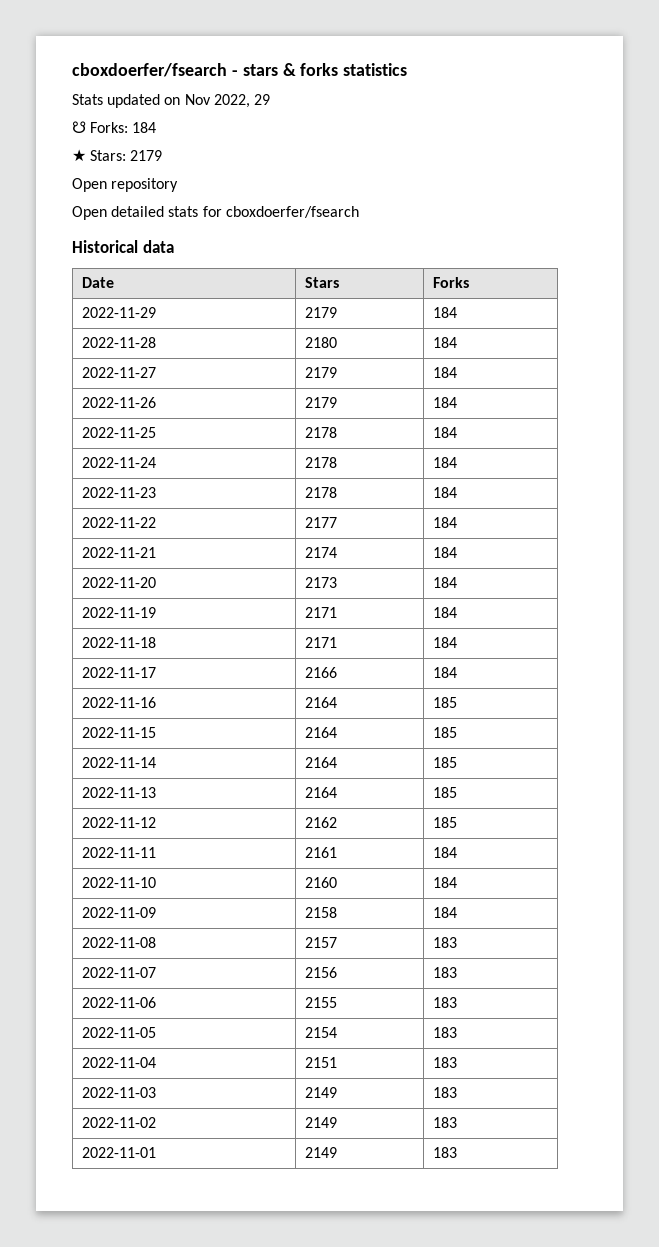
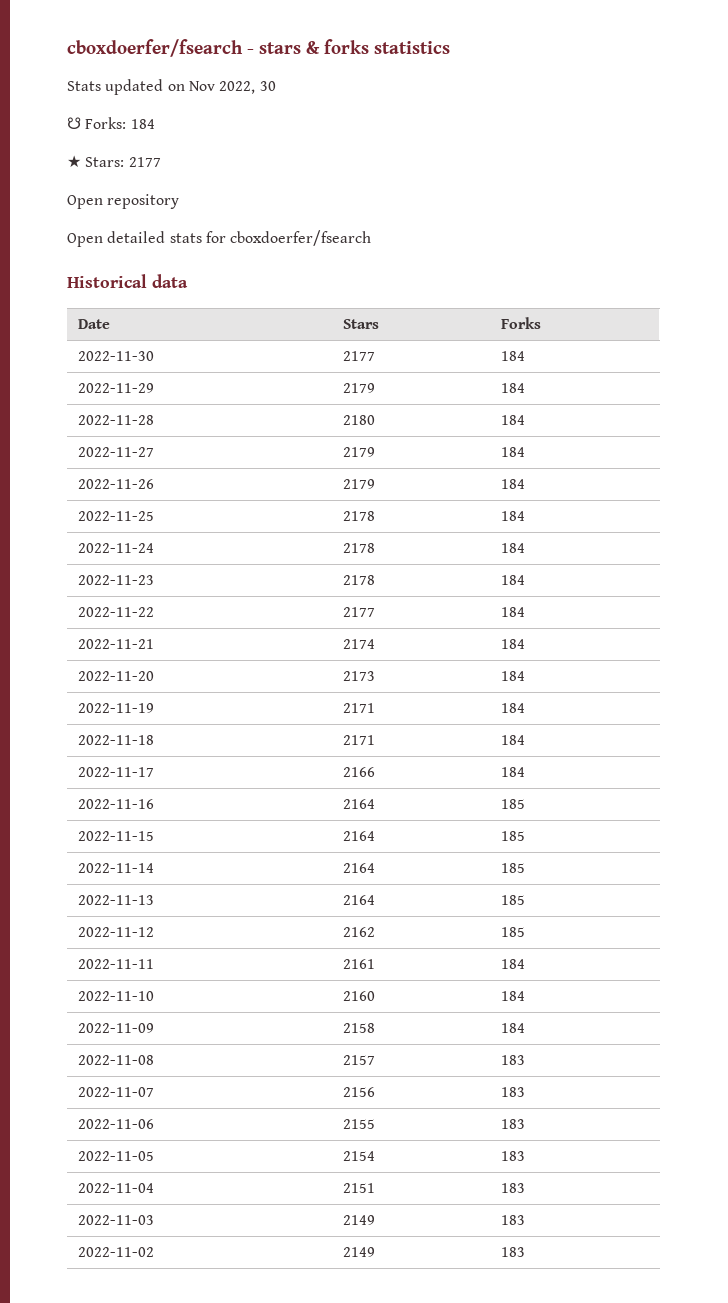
[253,94,270,105] 29 -> [259,81,276,91] 30
[130,150,163,161] 2179 -> [128,157,161,167] 2177
(469, 282) none -> [77,351,154,361] [342,351,375,361] [500,351,525,361] // 2022-11-30 | 2177 | 184
[81,1147,156,1158] [304,1147,337,1158] [432,1147,457,1158] // 2022-11-01 | 2149 | 183 -> (525, 1252) none

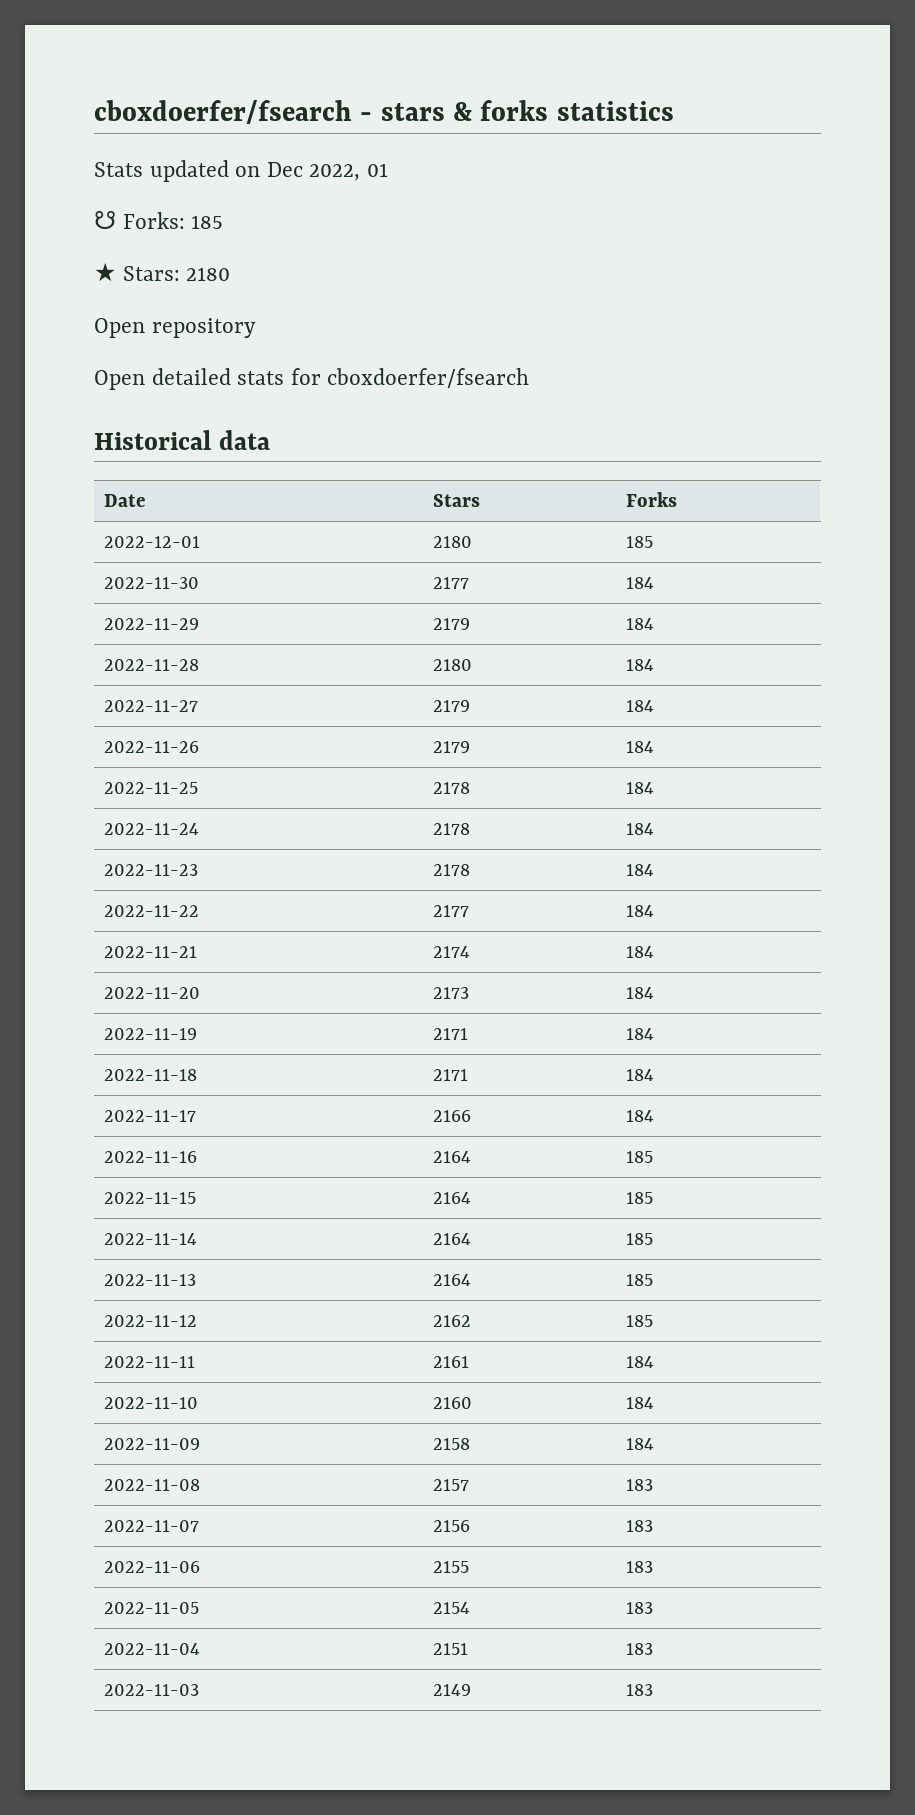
[188,81,276,94] Nov 2022, 30 -> [266,162,389,181] Dec 2022, 01
[130,119,155,129] 184 -> [191,215,224,229] 185
[128,157,161,167] 2177 -> [186,267,231,281] 2180
(541, 323) none -> [104,536,201,548] [433,536,473,548] [626,536,654,548] // 2022-12-01 | 2180 | 185
[77,1247,154,1257] [342,1247,375,1257] [500,1247,525,1257] // 2022-11-02 | 2149 | 183 -> (654, 1690) none

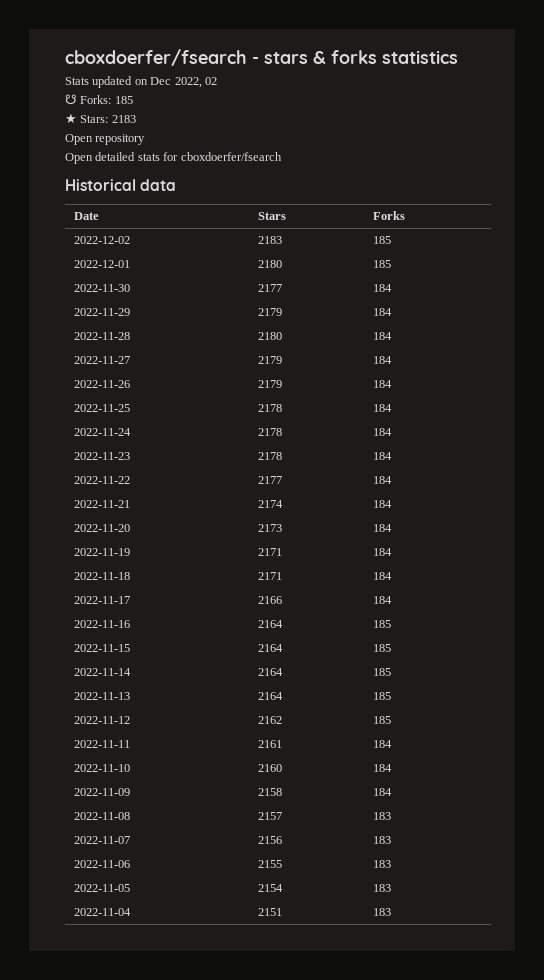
[367,163,389,177] 01 -> [204,77,217,85] 02
[186,267,231,281] 2180 -> [111,115,136,123] 2183
(678, 499) none -> [73,236,130,244] [257,236,282,244] [372,236,391,244] // 2022-12-02 | 2183 | 185
[104,1684,200,1696] [433,1684,472,1696] [626,1684,654,1696] // 2022-11-03 | 2149 | 183 -> (391, 912) none

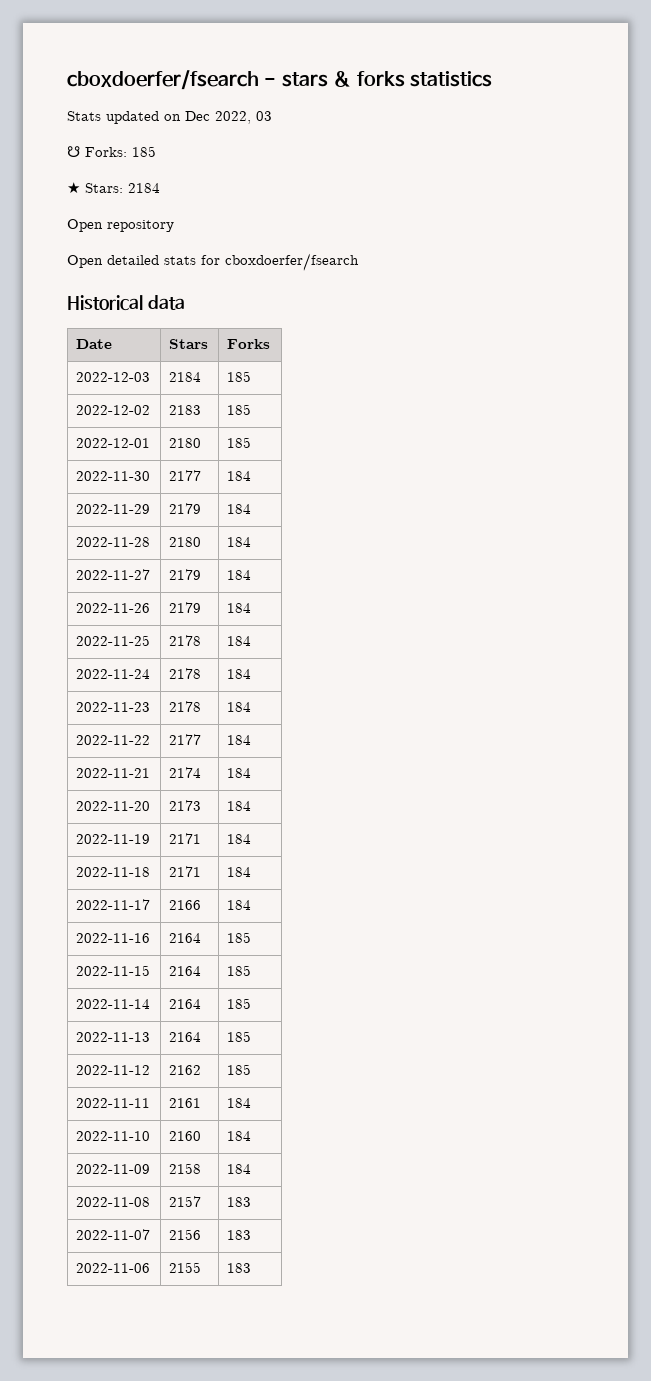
[204,77,217,85] 02 -> [256,111,272,121] 03
[111,115,136,123] 2183 -> [128,183,160,193] 2184
(405, 215) none -> [76,372,151,382] [169,372,202,382] [227,371,252,382] // 2022-12-03 | 2184 | 185
[73,884,130,892] [257,884,283,892] [372,884,391,892] [73,908,131,916] [257,908,282,916] [372,908,391,916] // 2022-11-05 | 2154 | 183 // 2022-11-04 | 2151 | 183 -> (252, 1268) none

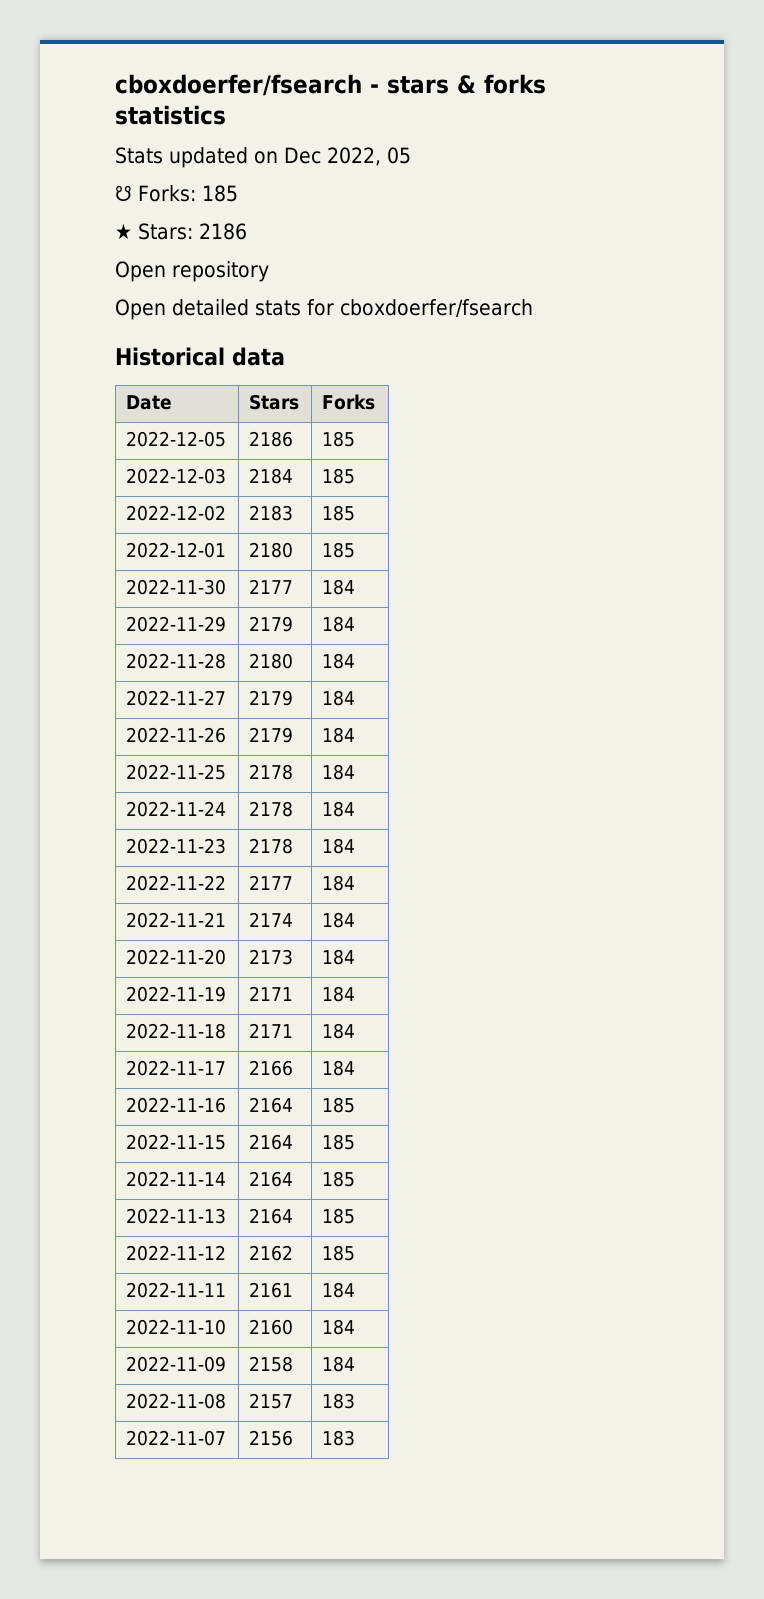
[256,111,272,121] 03 -> [387,147,411,164] 05
[128,183,160,193] 2184 -> [199,223,247,240] 2186
(271, 344) none -> [126,431,227,447] [249,431,294,447] [322,431,356,447] // 2022-12-05 | 2186 | 185
[76,1263,151,1273] [169,1262,202,1273] [227,1263,252,1273] // 2022-11-06 | 2155 | 183 -> (356, 1438) none

